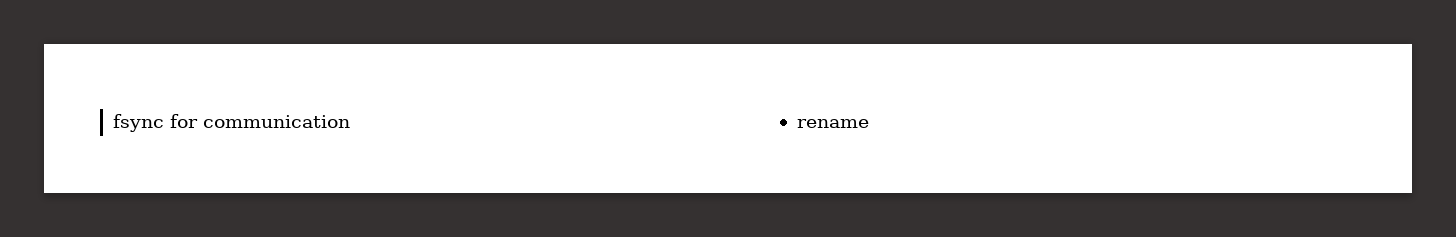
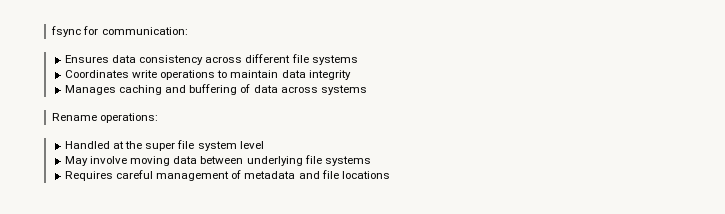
[203,115,351,128] [796,119,869,128] communication // rename -> [101,27,188,35] [65,54,358,65] [65,70,351,80] [65,84,367,95] [52,113,159,123] [65,140,264,151] [65,155,371,166] [65,170,390,181] communication: // Ensures data consistency across different file systems // Coordinates write operations to maintain data integrity // Manages caching and buffering of data across systems // Rename operations: // Handled at the super file system level // May involve moving data between underlying file systems // Requires careful management of metadata and file locations

